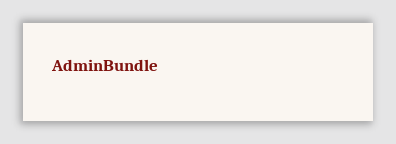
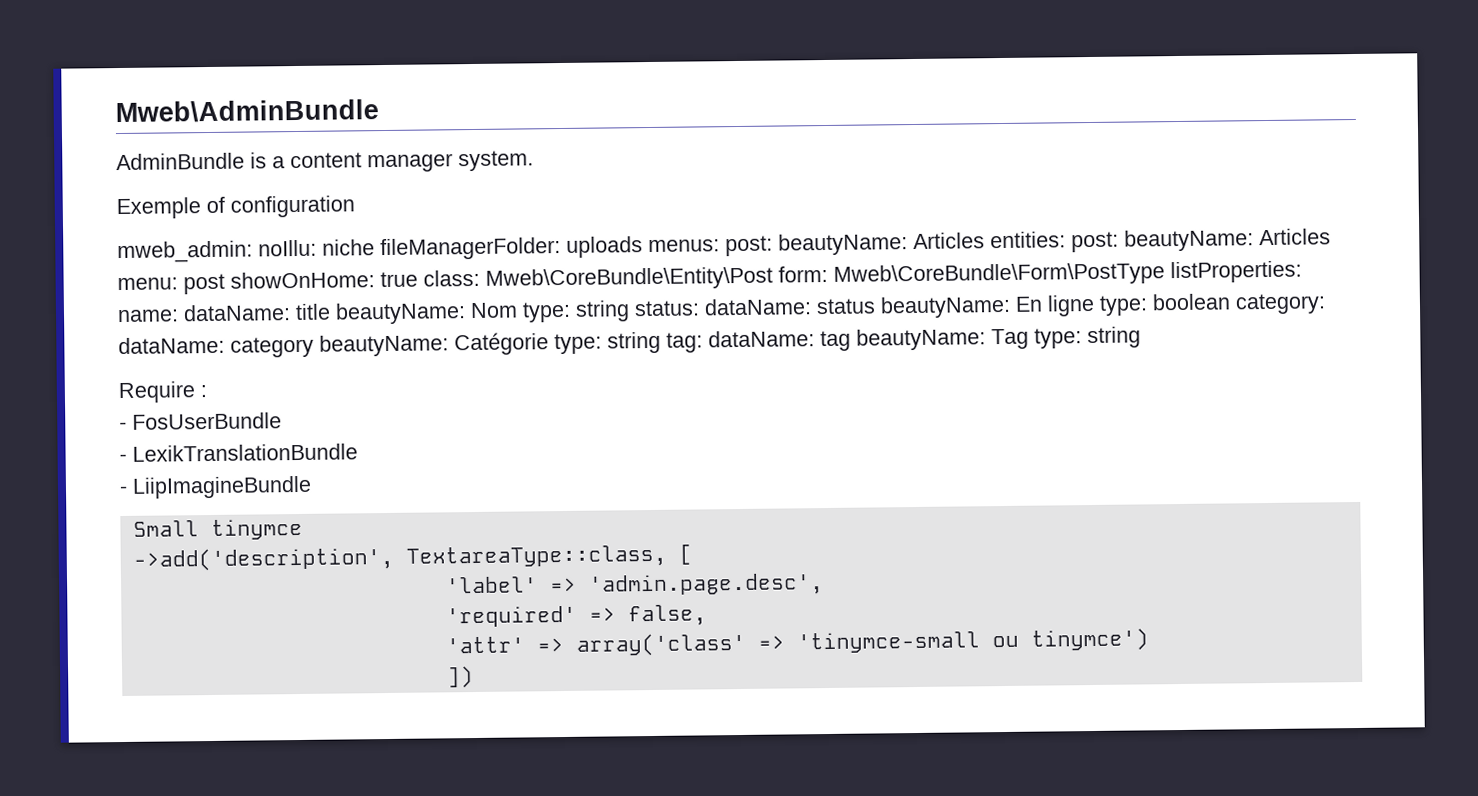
[51,59,158,71] AdminBundle -> [115,99,379,124] [116,150,534,173] [116,195,355,220] [117,228,1331,264] [117,260,1302,295] [117,293,1326,325] [118,326,1141,358] [118,381,207,404] [119,412,282,431] [119,443,358,463] [119,475,312,499] [132,518,303,541] [132,544,693,572] [445,573,824,597] [445,604,707,628] [445,628,1149,657] [446,666,474,689] Mweb\AdminBundle // AdminBundle is a content manager system. // Exemple of configuration // mweb_admin: noIllu: niche fileManagerFolder: uploads menus: post: beautyName: Articles entities: post: beautyName: Articles menu: post showOnHome: true class: Mweb\CoreBundle\Entity\Post form: Mweb\CoreBundle\Form\PostType listProperties: name: dataName: title beautyName: Nom type: string status: dataName: status beautyName: En ligne type: boolean category: dataName: category beautyName: Catégorie type: string tag: dataName: tag beautyName: Tag type: string // Require : // - FosUserBundle // - LexikTranslationBundle // - LiipImagineBundle // Small tinymce // ->add('description', TextareaType::class, [ // 'label' => 'admin.page.desc', // 'required' => false, // 'attr' => array('class' => 'tinymce-small ou tinymce') // ])

